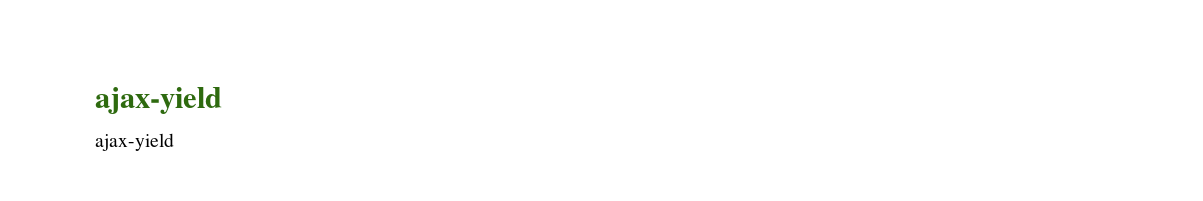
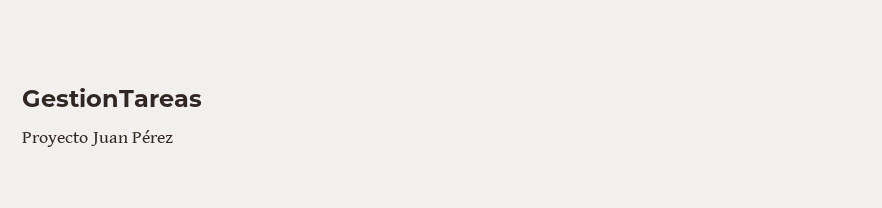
[95,87,222,114] [95,133,174,151] ajax-yield // ajax-yield -> [22,88,202,107] [22,130,174,147] GestionTareas // Proyecto Juan Pérez

